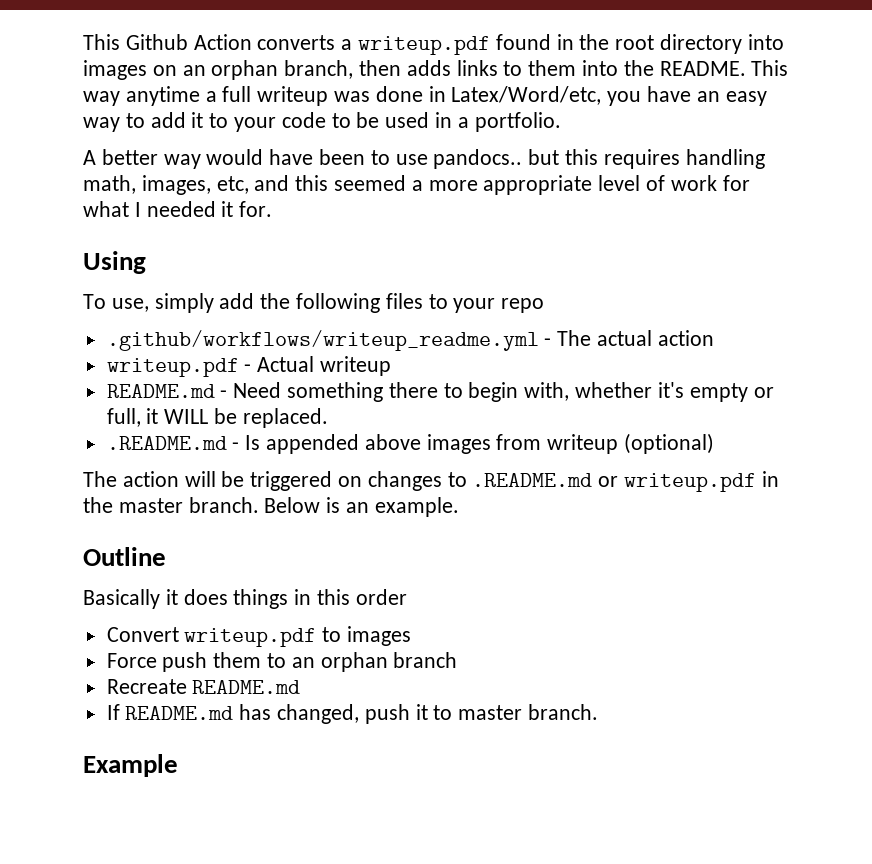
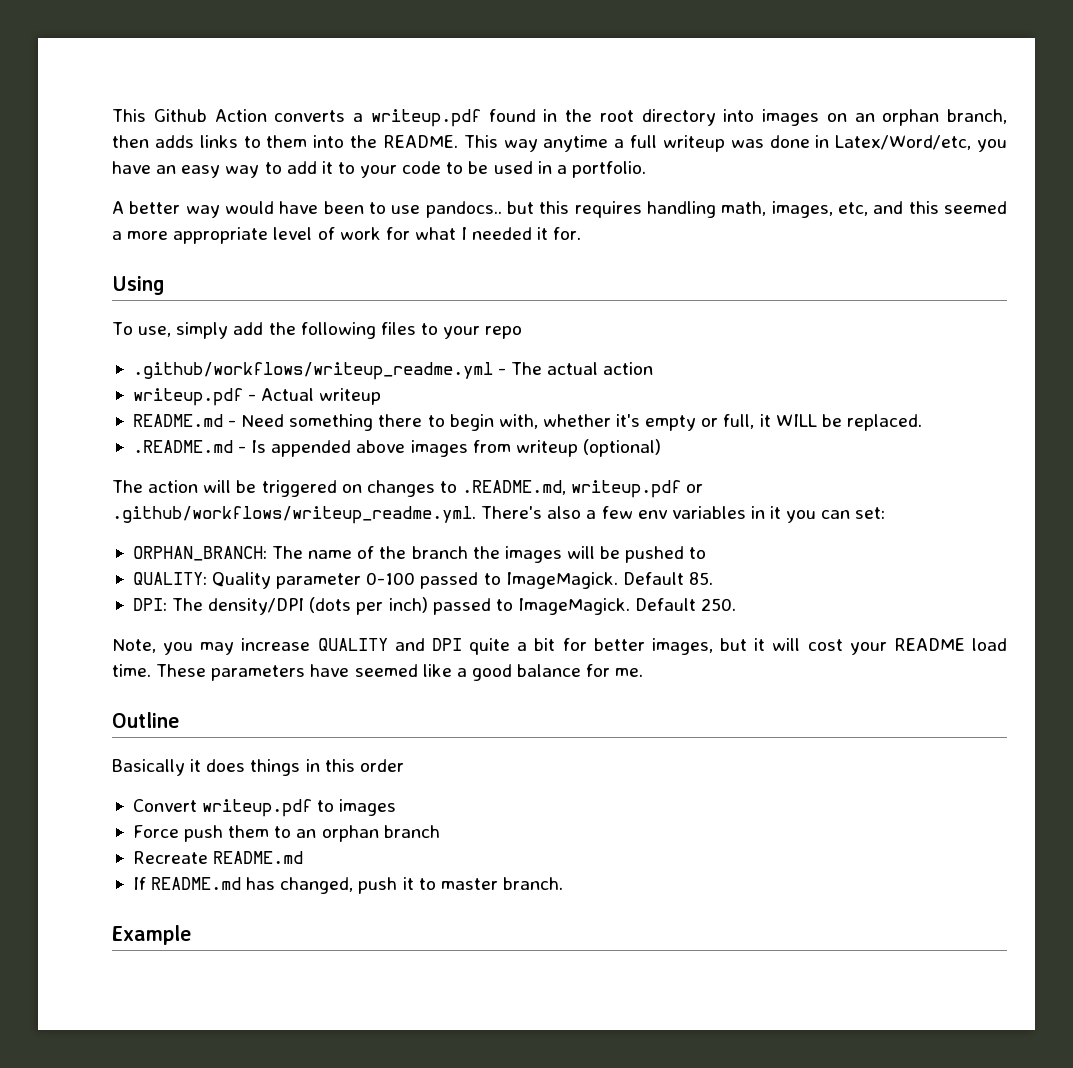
[472,471,779,492] [83,497,459,517] .README.md or writeup.pdf in the master branch. Below is an example. -> [462,480,704,498] [112,506,886,524] [132,546,707,563] [132,572,713,589] [132,597,737,615] [112,638,1007,655] [112,664,644,681] .README.md, writeup.pdf or .github/workflows/writeup_readme.yml. There's also a few env variables in it you can set: // ORPHAN_BRANCH: The name of the branch the images will be pushed to // QUALITY: Quality parameter 0-100 passed to ImageMagick. Default 85. // DPI: The density/DPI (dots per inch) passed to ImageMagick. Default 250. // Note, you may increase QUALITY and DPI quite a bit for better images, but it will cost your README load time. These parameters have seemed like a good balance for me.

